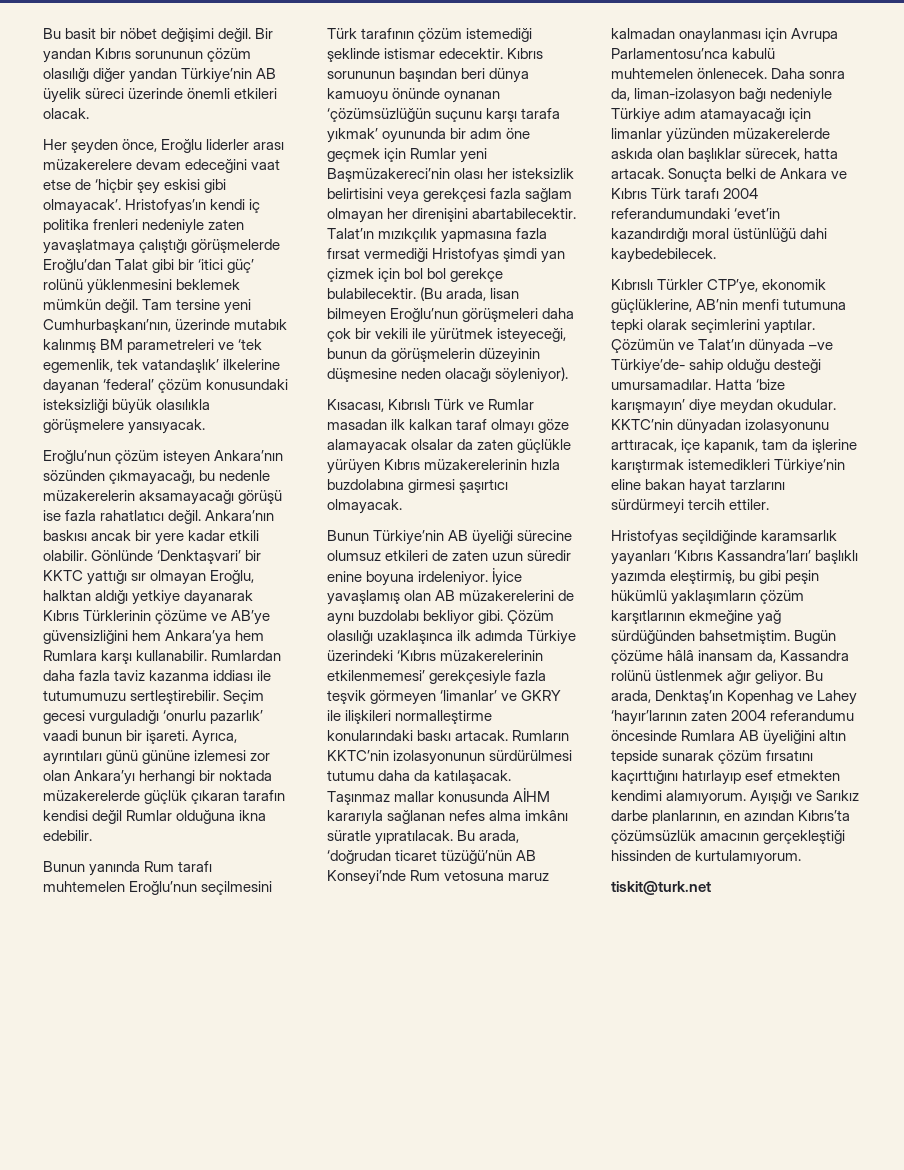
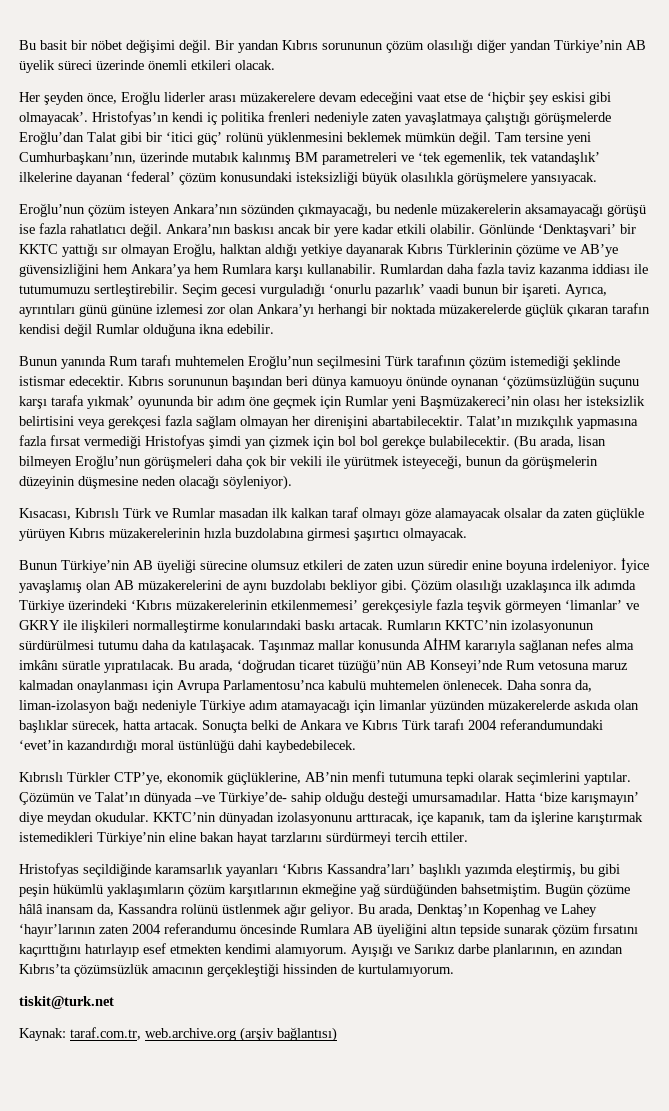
(711, 888) none -> [19,1027,337,1042] // Kaynak: taraf.com.tr, web.archive.org (arşiv bağlantısı)

